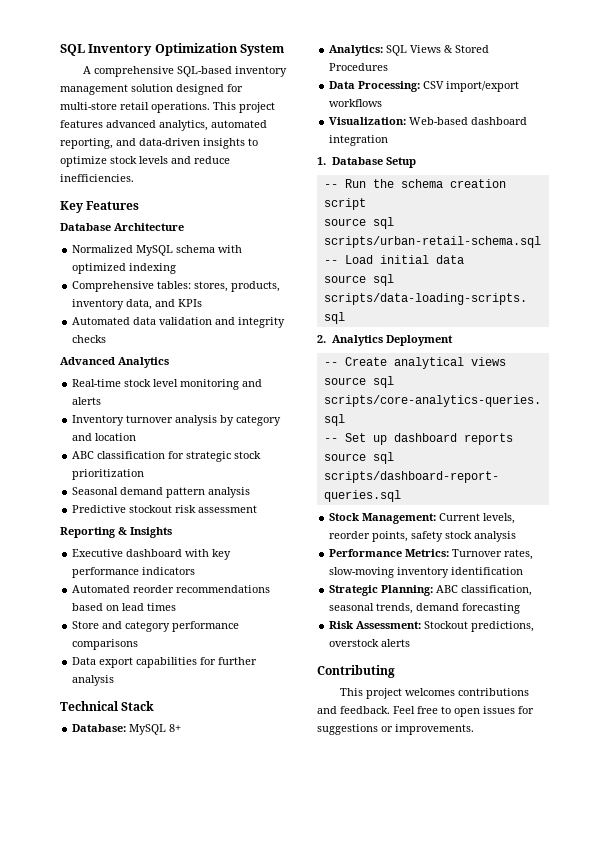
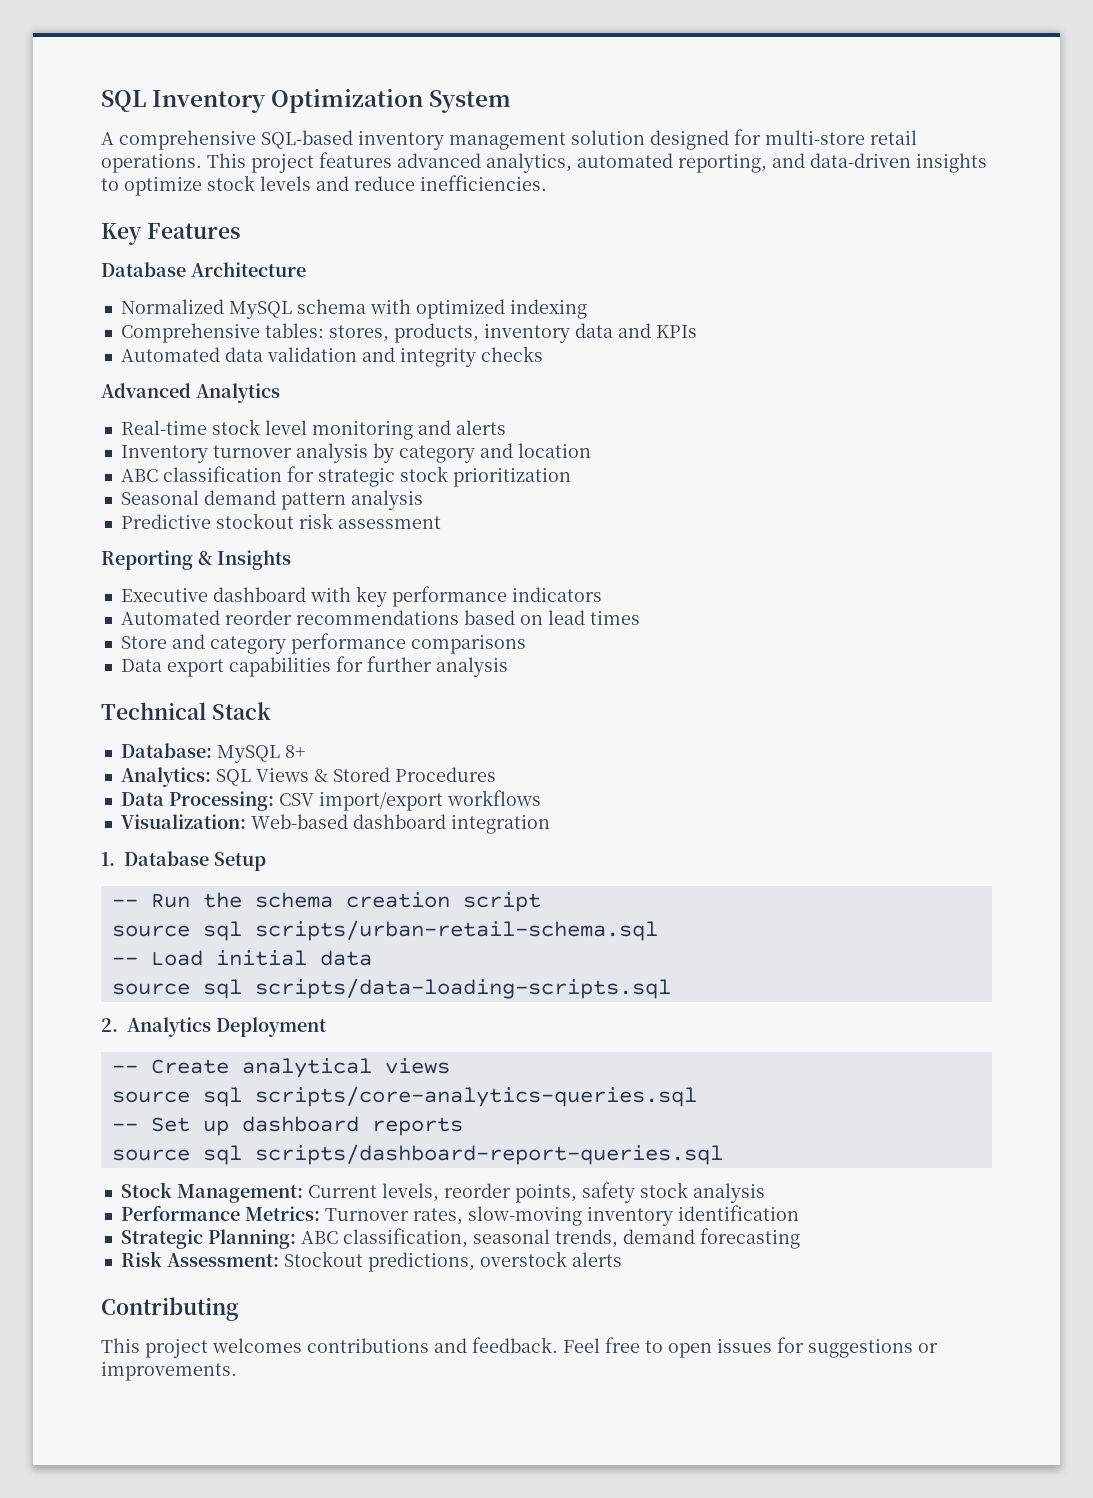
[126,299,153,310] data, -> [574,323,613,338] data

